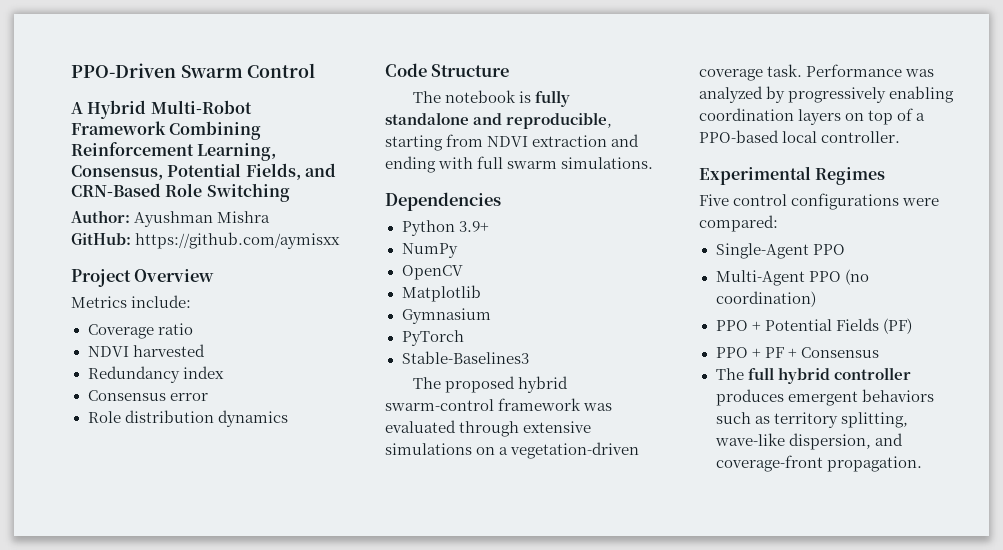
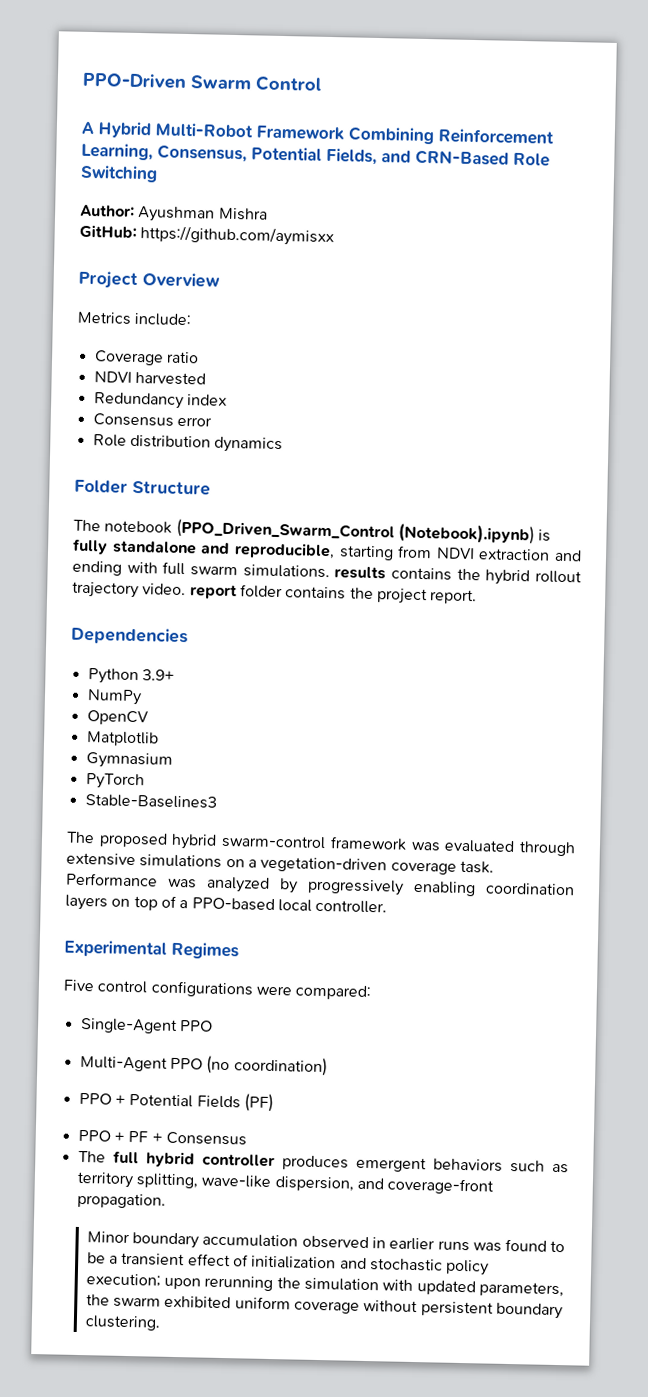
[385,63,427,77] Code -> [74,479,128,494] Folder
(516, 96) none -> [175,518,535,545] (PPO_Driven_Swarm_Control (Notebook).ipynb)
(654, 163) none -> [334,566,582,586] [72,581,478,605] results contains the hybrid rollout trajectory video. report folder contains the project report.
(922, 464) none -> [86,1231,566,1253] [86,1252,490,1276] [85,1273,564,1298] [85,1294,563,1320] [84,1315,161,1331] // Minor boundary accumulation observed in earlier runs was found to be a transient effect of initialization and stochastic policy execution; upon rerunning the simulation with updated parameters, the swarm exhibited uniform coverage without persistent boundary clustering.

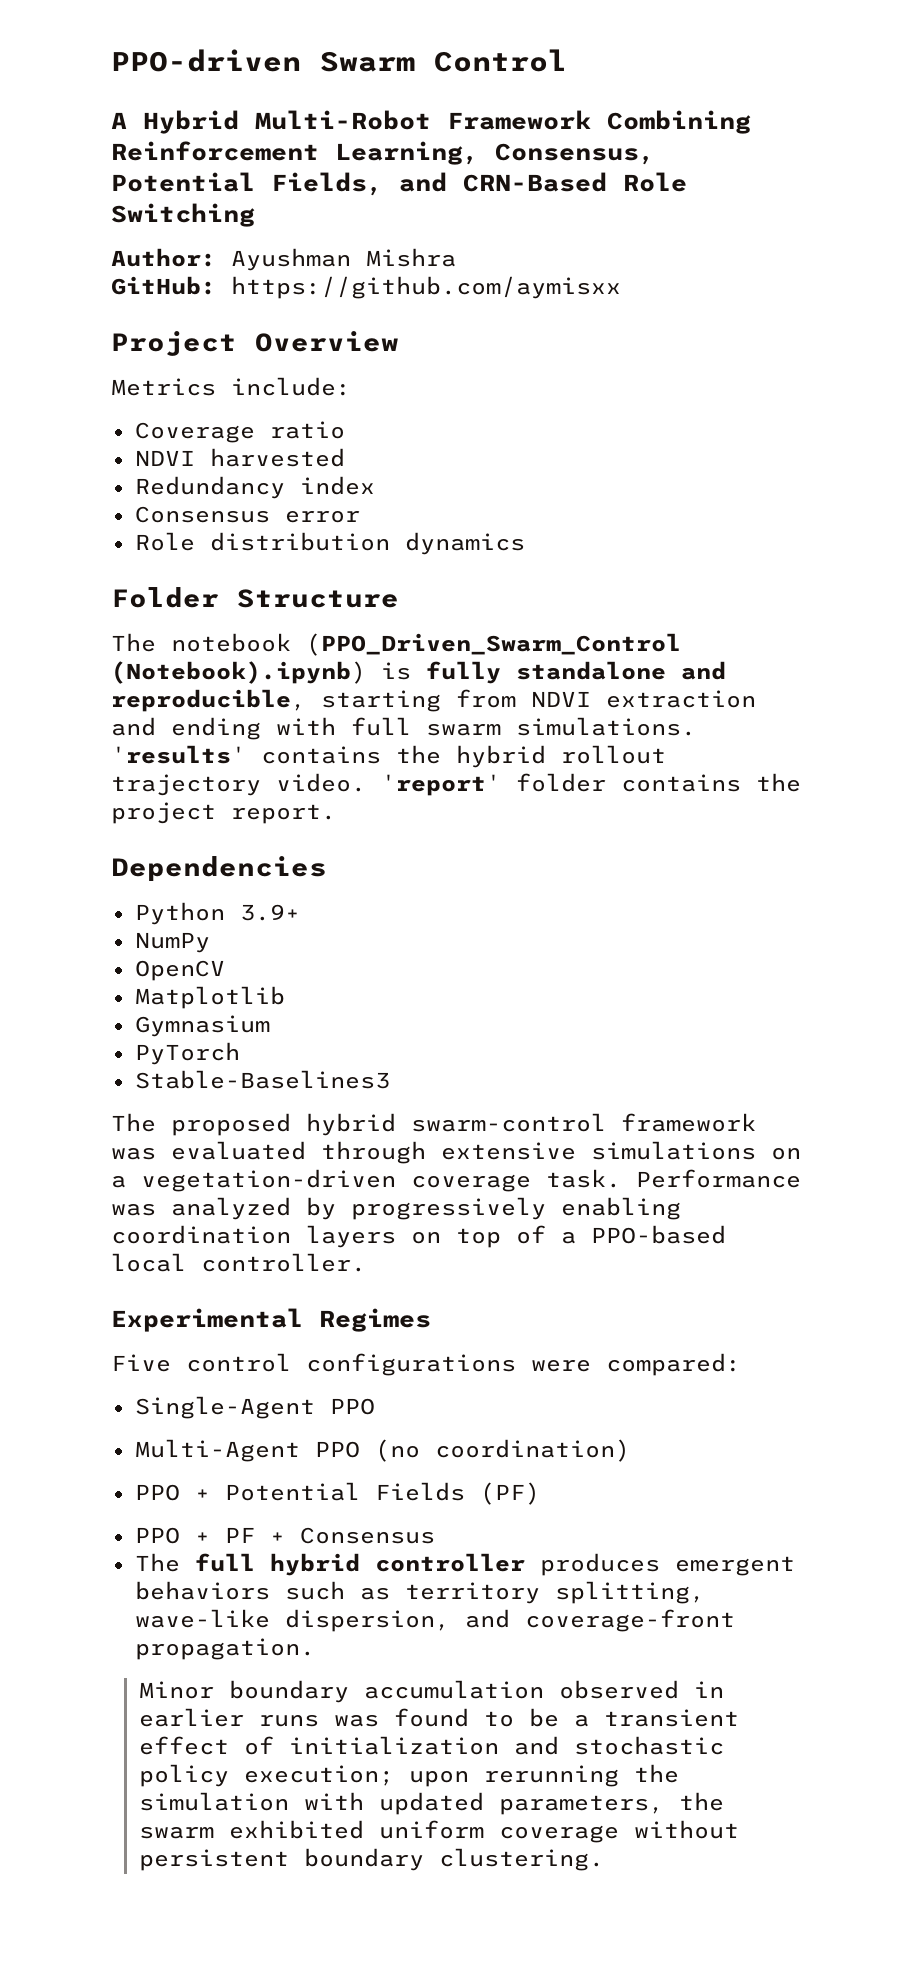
[82,72,187,89] PPO-Driven -> [111,49,301,72] PPO-driven
[334,566,387,580] results -> [111,745,246,764] 'results'
[189,584,237,600] report -> [381,774,501,796] 'report'

